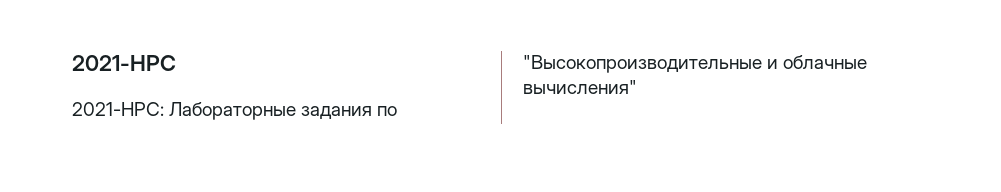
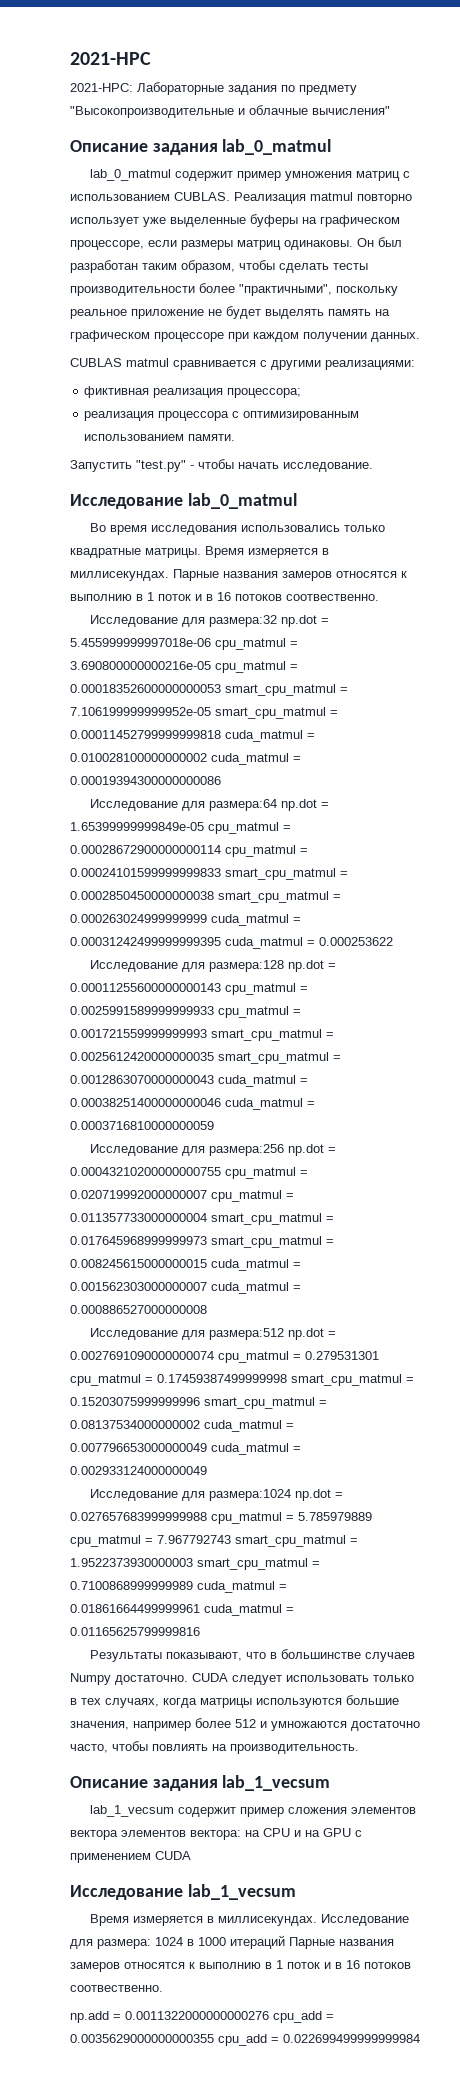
(398, 111) none -> [299,85,357,95] предмету
(637, 87) none -> [70,139,332,155] [90,169,411,181] [70,192,412,204] [70,214,400,227] [70,237,402,250] [70,260,368,273] [70,283,398,296] [70,306,390,319] [70,330,420,342] [70,358,415,370] [84,386,302,398] [84,411,360,421] [84,434,236,441] [70,459,373,472] [70,493,297,509] [90,523,386,535] [70,546,329,558] [70,569,407,581] [70,592,379,601] [90,615,330,627] [70,638,298,650] [70,661,298,673] [70,684,348,696] [70,707,338,719] [70,730,315,742] [70,753,301,765] [70,776,221,785] [90,799,330,811] [70,822,291,834] [70,845,308,857] [70,868,348,880] [70,891,341,903] [70,914,301,926] [70,937,393,949] [90,960,337,972] [70,983,308,995] [70,1006,301,1018] [70,1029,334,1041] [70,1052,341,1064] [70,1075,308,1087] [70,1098,315,1110] [70,1121,214,1130] [90,1144,337,1156] [70,1167,308,1179] [70,1190,294,1202] [70,1213,334,1225] [70,1236,334,1248] [70,1259,301,1271] [70,1282,301,1294] [70,1305,207,1314] [90,1328,337,1340] [70,1351,379,1363] [70,1374,414,1386] [70,1397,327,1409] [70,1420,294,1432] [70,1443,301,1455] [70,1466,207,1475] [90,1489,344,1501] [70,1512,372,1524] [70,1535,358,1547] [70,1558,320,1570] [70,1581,287,1593] [70,1604,294,1616] [70,1627,200,1636] [90,1649,416,1662] [70,1673,414,1685] [70,1695,399,1708] [70,1718,420,1731] [70,1741,359,1754] [70,1775,331,1791] [90,1805,417,1817] [70,1828,362,1840] [70,1851,191,1863] [70,1884,296,1900] [90,1914,410,1926] [70,1935,394,1949] [70,1960,411,1972] [70,1985,163,1992] [70,2011,334,2023] [70,2034,420,2046] // Описание задания lab_0_matmul // lab_0_matmul содержит пример умножения матриц с использованием CUBLAS. Реализация matmul повторно использует уже выделенные буферы на графическом процессоре, если размеры матриц одинаковы. Он был разработан таким образом, чтобы сделать тесты производительности более "практичными", поскольку реальное приложение не будет выделять память на графическом процессоре при каждом получении данных. // CUBLAS matmul сравнивается с другими реализациями: // фиктивная реализация процессора; // реализация процессора с оптимизированным использованием памяти. // Запустить "test.py" - чтобы начать исследование. // Исследование lab_0_matmul // Во время исследования использовались только квадратные матрицы. Время измеряется в миллисекундах. Парные названия замеров относятся к выполнию в 1 поток и в 16 потоков соотвественно. // Исследование для размера:32 np.dot = 5.455999999997018e-06 cpu_matmul = 3.690800000000216e-05 cpu_matmul = 0.00018352600000000053 smart_cpu_matmul = 7.106199999999952e-05 smart_cpu_matmul = 0.00011452799999999818 cuda_matmul = 0.010028100000000002 cuda_matmul = 0.00019394300000000086 // Исследование для размера:64 np.dot = 1.65399999999849e-05 cpu_matmul = 0.00028672900000000114 cpu_matmul = 0.00024101599999999833 smart_cpu_matmul = 0.0002850450000000038 smart_cpu_matmul = 0.000263024999999999 cuda_matmul = 0.00031242499999999395 cuda_matmul = 0.000253622 // Исследование для размера:128 np.dot = 0.00011255600000000143 cpu_matmul = 0.0025991589999999933 cpu_matmul = 0.001721559999999993 smart_cpu_matmul = 0.0025612420000000035 smart_cpu_matmul = 0.0012863070000000043 cuda_matmul = 0.00038251400000000046 cuda_matmul = 0.0003716810000000059 // Исследование для размера:256 np.dot = 0.00043210200000000755 cpu_matmul = 0.020719992000000007 cpu_matmul = 0.011357733000000004 smart_cpu_matmul = 0.017645968999999973 smart_cpu_matmul = 0.008245615000000015 cuda_matmul = 0.001562303000000007 cuda_matmul = 0.000886527000000008 // Исследование для размера:512 np.dot = 0.0027691090000000074 cpu_matmul = 0.279531301 cpu_matmul = 0.17459387499999998 smart_cpu_matmul = 0.15203075999999996 smart_cpu_matmul = 0.08137534000000002 cuda_matmul = 0.007796653000000049 cuda_matmul = 0.002933124000000049 // Исследование для размера:1024 np.dot = 0.027657683999999988 cpu_matmul = 5.785979889 cpu_matmul = 7.967792743 smart_cpu_matmul = 1.9522373930000003 smart_cpu_matmul = 0.7100868999999989 cuda_matmul = 0.01861664499999961 cuda_matmul = 0.01165625799999816 // Результаты показывают, что в большинстве случаев Numpy достаточно. CUDA следует использовать только в тех случаях, когда матрицы используются большие значения, например более 512 и умножаются достаточно часто, чтобы повлиять на производительность. // Описание задания lab_1_vecsum // lab_1_vecsum содержит пример сложения элементов вектора элементов вектора: на CPU и на GPU с применением CUDA // Исследование lab_1_vecsum // Время измеряется в миллисекундах. Исследование для размера: 1024 в 1000 итераций Парные названия замеров относятся к выполнию в 1 поток и в 16 потоков соотвественно. // np.add = 0.0011322000000000276 cpu_add = 0.0035629000000000355 cpu_add = 0.022699499999999984

